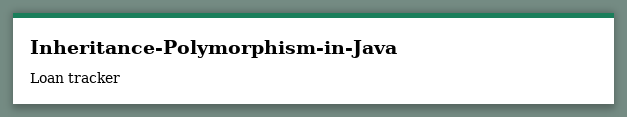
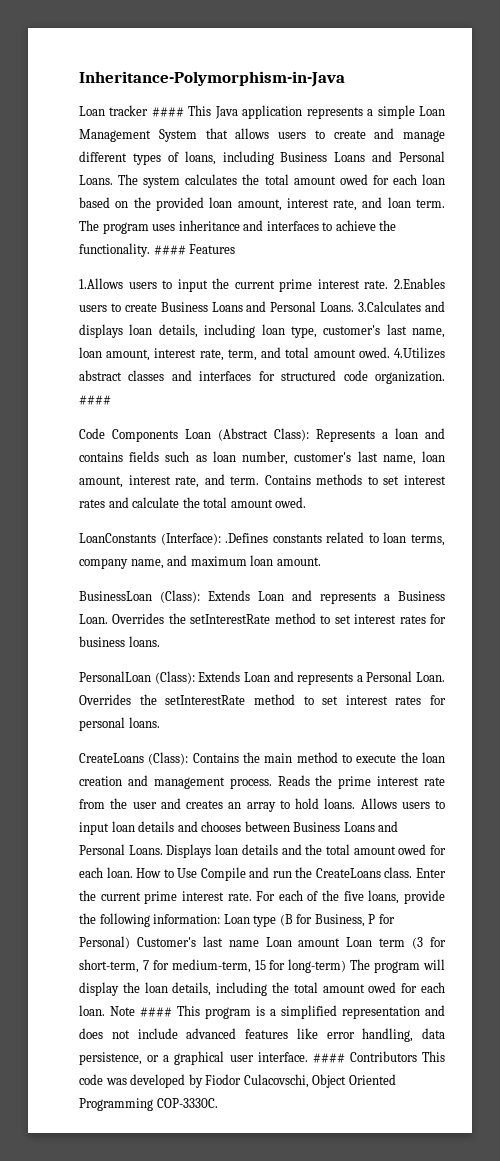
(120, 77) none -> [151,105,446,119] [79,128,445,142] [79,151,445,165] [79,174,446,188] [79,197,446,211] [79,220,397,234] [79,243,236,257] [79,278,445,292] [79,301,446,312] [79,324,445,338] [79,347,446,361] [79,370,445,384] [79,395,111,405] [79,428,445,442] [79,451,446,465] [79,474,446,488] [79,497,307,508] [79,532,445,546] [79,555,321,569] [79,590,445,604] [79,613,446,624] [79,636,160,647] [79,671,445,685] [79,694,446,705] [79,717,160,731] [79,752,445,765] [79,775,445,789] [79,798,445,812] [79,821,399,835] [79,844,446,858] [79,867,446,881] [79,890,445,904] [79,913,395,927] [79,936,447,949] [79,959,445,973] [79,982,446,996] [79,1005,445,1019] [79,1028,445,1042] [79,1051,445,1065] [79,1074,396,1088] [79,1098,218,1111] #### This Java application represents a simple Loan Management System that allows users to create and manage different types of loans, including Business Loans and Personal Loans. The system calculates the total amount owed for each loan based on the provided loan amount, interest rate, and loan term. The program uses inheritance and interfaces to achieve the functionality. #### Features // 1.Allows users to input the current prime interest rate. 2.Enables users to create Business Loans and Personal Loans. 3.Calculates and displays loan details, including loan type, customer's last name, loan amount, interest rate, term, and total amount owed. 4.Utilizes abstract classes and interfaces for structured code organization. #### // Code Components Loan (Abstract Class): Represents a loan and contains fields such as loan number, customer's last name, loan amount, interest rate, and term. Contains methods to set interest rates and calculate the total amount owed. // LoanConstants (Interface): .Defines constants related to loan terms, company name, and maximum loan amount. // BusinessLoan (Class): Extends Loan and represents a Business Loan. Overrides the setInterestRate method to set interest rates for business loans. // PersonalLoan (Class): Extends Loan and represents a Personal Loan. Overrides the setInterestRate method to set interest rates for personal loans. // CreateLoans (Class): Contains the main method to execute the loan creation and management process. Reads the prime interest rate from the user and creates an array to hold loans. Allows users to input loan details and chooses between Business Loans and Personal Loans. Displays loan details and the total amount owed for each loan. How to Use Compile and run the CreateLoans class. Enter the current prime interest rate. For each of the five loans, provide the following information: Loan type (B for Business, P for Personal) Customer's last name Loan amount Loan term (3 for short-term, 7 for medium-term, 15 for long-term) The program will display the loan details, including the total amount owed for each loan. Note #### This program is a simplified representation and does not include advanced features like error handling, data persistence, or a graphical user interface. #### Contributors This code was developed by Fiodor Culacovschi, Object Oriented Programming COP-3330C.

